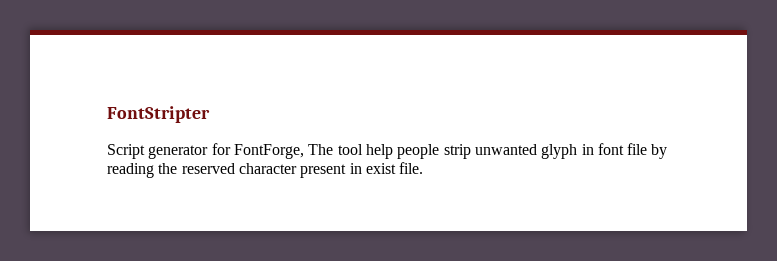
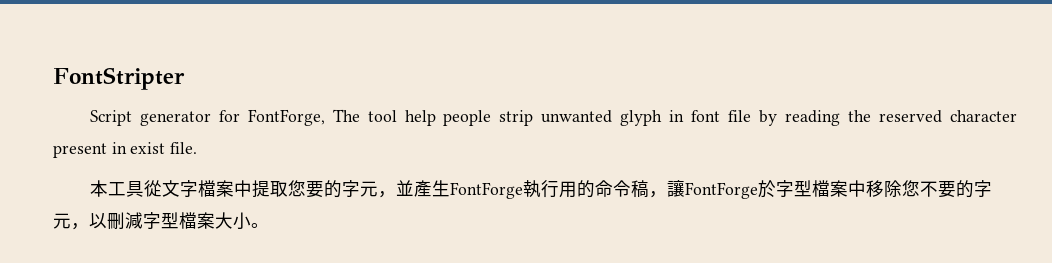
(424, 168) none -> [89,180,992,199] [53,212,269,230] // 本工具從文字檔案中提取您要的字元，並產生FontForge執行用的命令稿，讓FontForge於字型檔案中移除您不要的字元，以刪減字型檔案大小。

